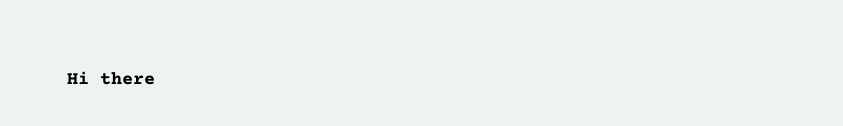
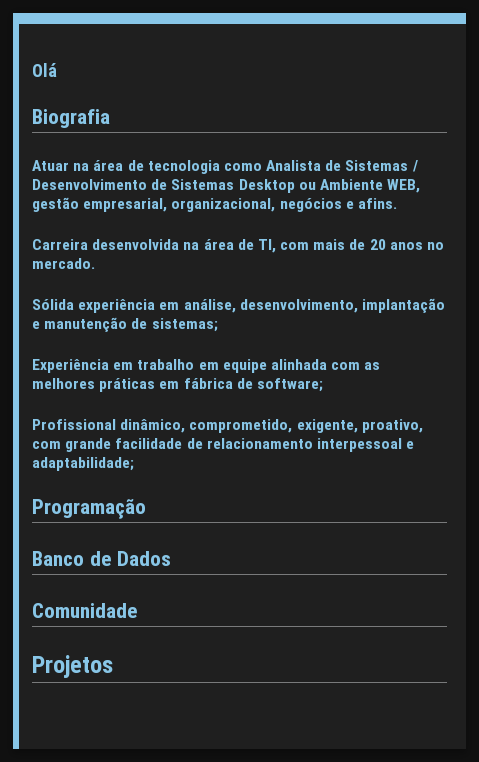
[67,71,155,85] Hi there -> [32,63,57,77] [32,109,110,128] [32,160,418,174] [32,179,421,193] [32,197,397,212] [32,239,445,253] [32,258,95,269] [32,298,445,313] [32,317,218,332] [32,359,381,373] [32,378,323,392] [32,419,423,433] [32,438,415,452] [32,457,134,471] [32,499,146,519] [32,551,172,566] [32,603,138,618] [32,655,113,678] Olá // Biografia // Atuar na área de tecnologia como Analista de Sistemas / Desenvolvimento de Sistemas Desktop ou Ambiente WEB, gestão empresarial, organizacional, negócios e afins. // Carreira desenvolvida na área de TI, com mais de 20 anos no mercado. // Sólida experiência em análise, desenvolvimento, implantação e manutenção de sistemas; // Experiência em trabalho em equipe alinhada com as melhores práticas em fábrica de software; // Profissional dinâmico, comprometido, exigente, proativo, com grande facilidade de relacionamento interpessoal e adaptabilidade; // Programação // Banco de Dados // Comunidade // Projetos

